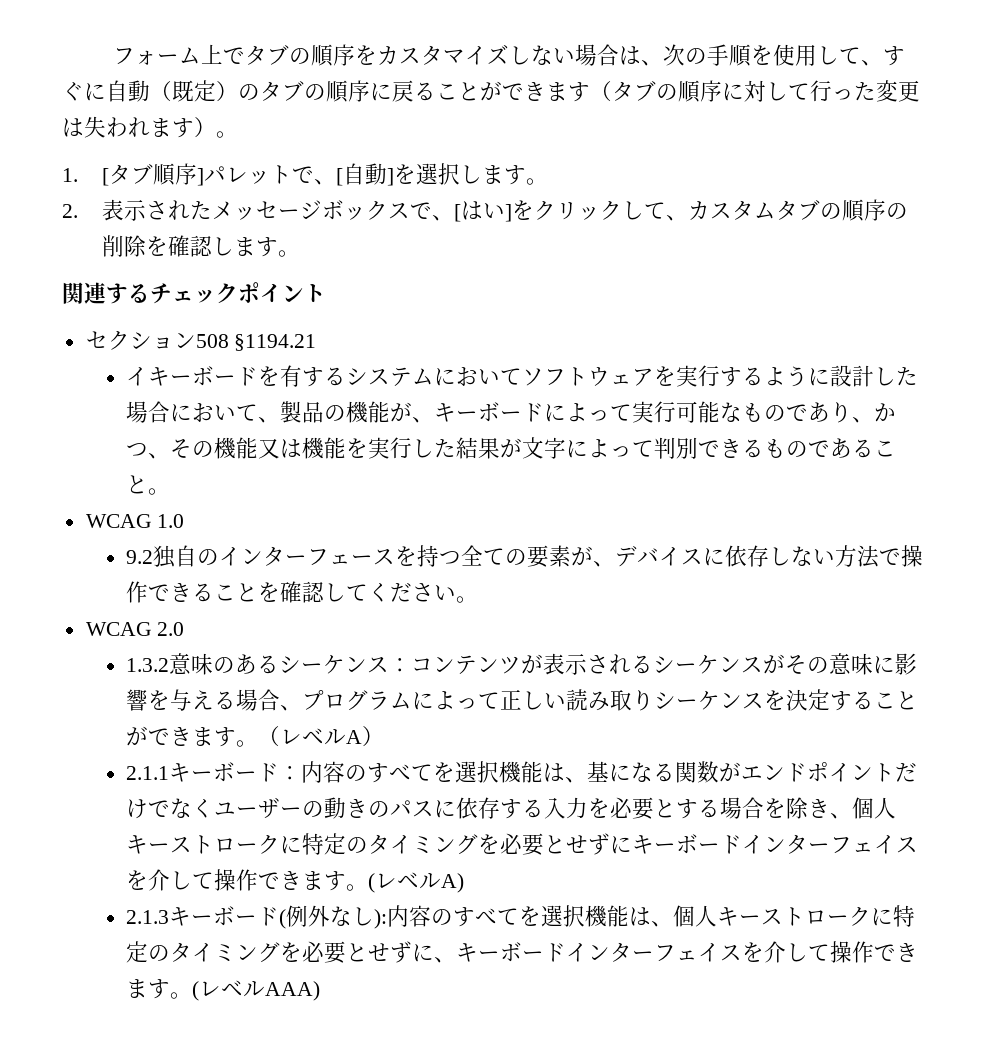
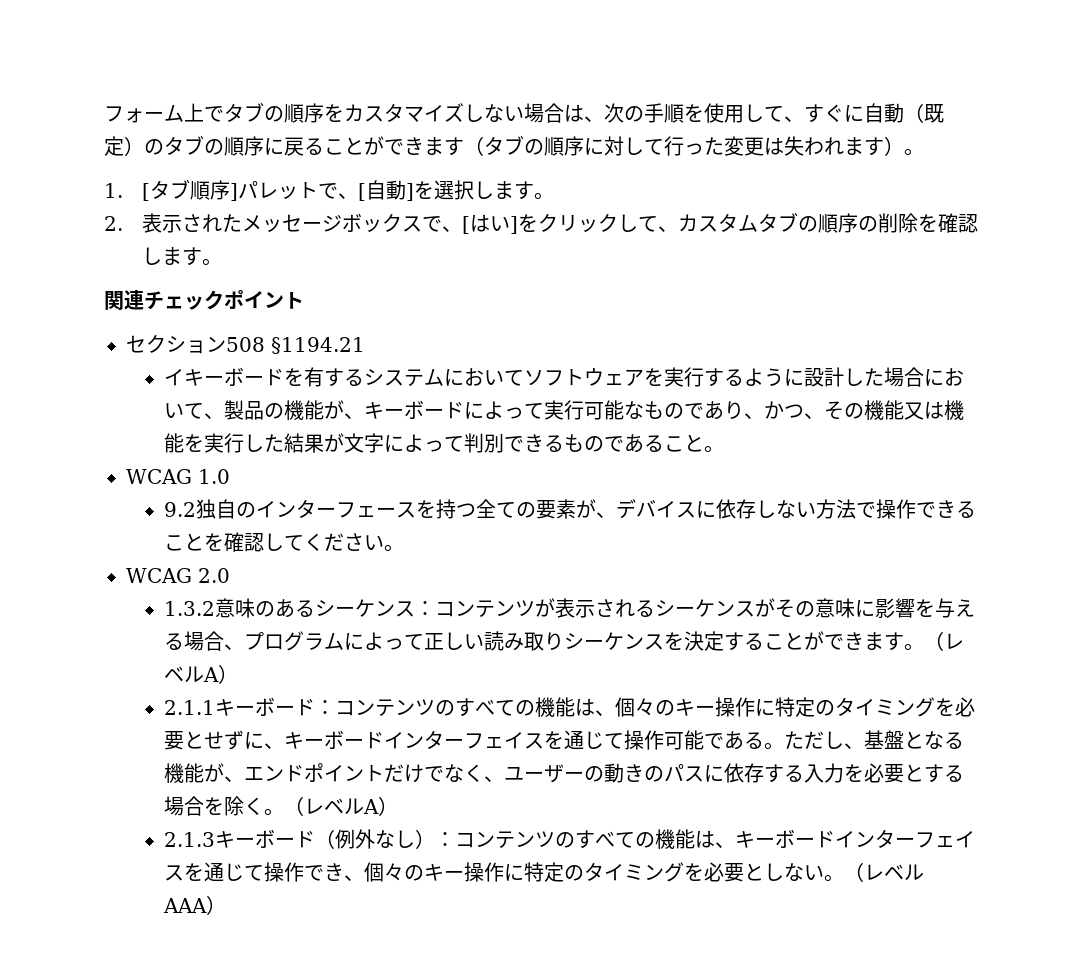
[106,283,150,304] する -> (144, 299) none
[300,761,917,783] [125,797,896,820] [125,833,918,856] [125,869,464,893] [125,905,871,929] 内容のすべてを選択機能は、基になる関数がエンドポイントだけでなくユーザーの動きのパスに依存する入力を必要とする場合を除き、個人キーストロークに特定のタイミングを必要とせずにキーボードインターフェイスを介して操作できます。(レベルA) // 2.1.3キーボード(例外なし):内容のすべてを選択機能は、個人キーストローク -> [335,697,756,717] コンテンツのすべての機能は、個々のキー操作
[763,941,918,963] [125,979,320,1001] 介して操作できます。(レベルAAA) -> [564,730,965,750] [164,763,965,783] [164,796,399,816] [164,829,976,849] [164,862,925,882] [163,895,227,915] 通じて操作可能である。ただし、基盤となる機能が、エンドポイントだけでなく、ユーザーの動きのパスに依存する入力を必要とする場合を除く。（レベルA） // 2.1.3キーボード（例外なし）：コンテンツのすべての機能は、キーボードインターフェイスを通じて操作でき、個々のキー操作に特定のタイミングを必要としない。（レベルAAA）

